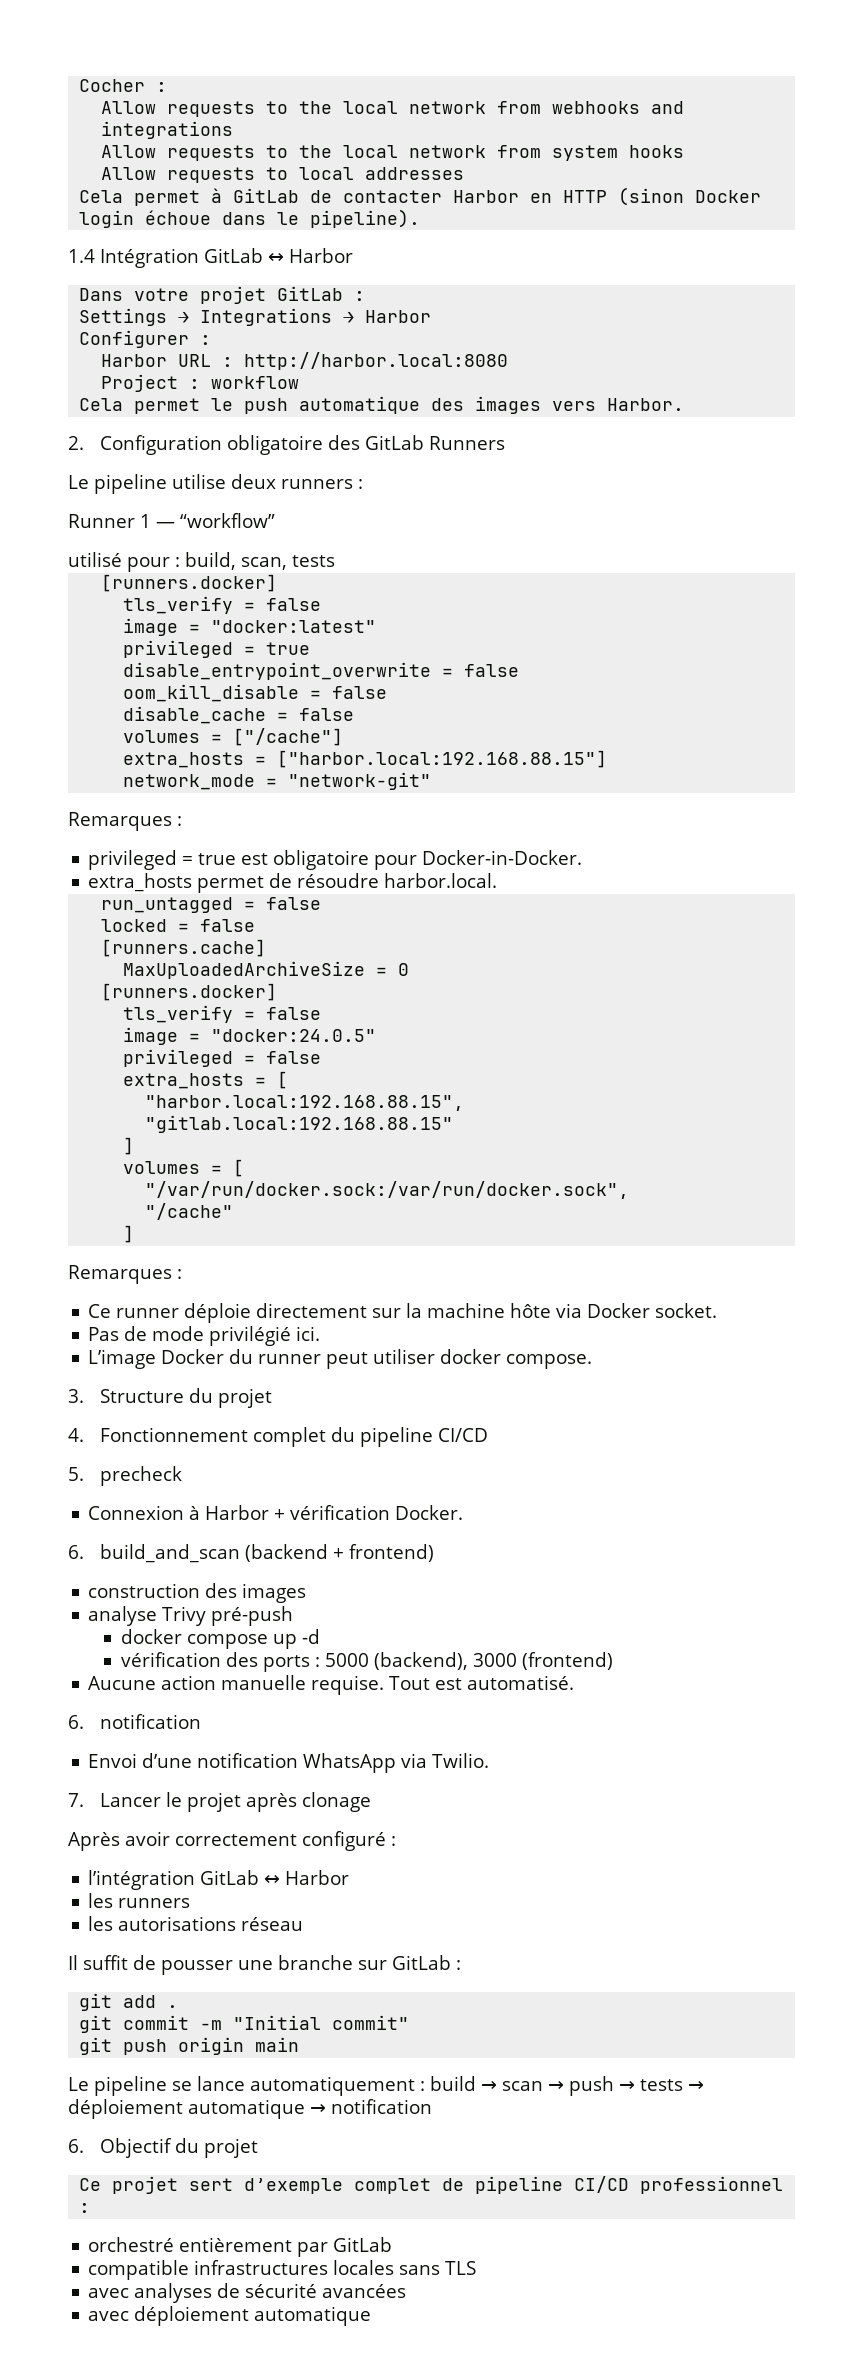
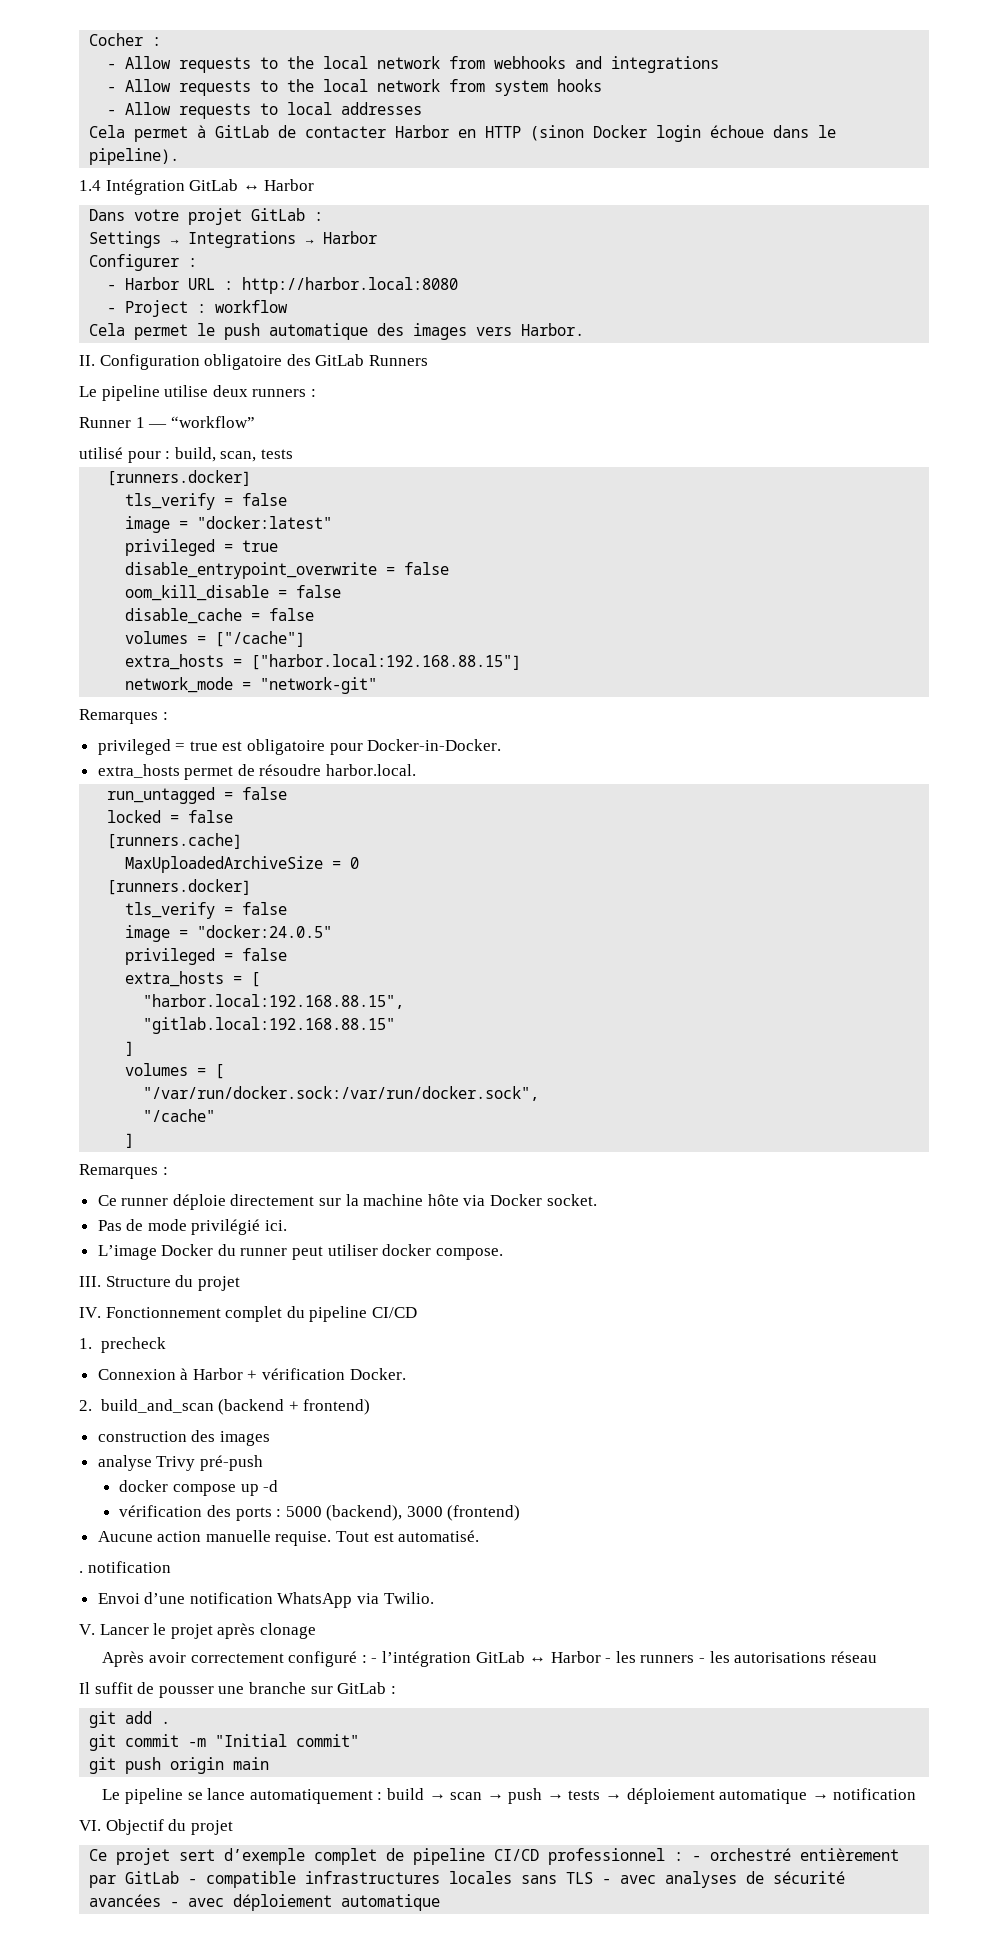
(168, 87) none -> [107,64,117,69] -
(234, 130) none -> [107,87,117,92] -
(685, 151) none -> [107,110,117,115] -
(212, 340) none -> [107,285,117,290] -
(509, 361) none -> [107,308,117,313] -
[68,436,84,450] 2. -> [79,355,95,366] II.
[68,1389,84,1403] 3. -> [79,1276,101,1287] III.
[68,1428,84,1442] 4. -> [79,1307,101,1318] IV.
[68,1467,84,1481] 5. -> [79,1338,92,1349] 1.
[68,1545,84,1559] 6. -> [79,1400,92,1411] 2.
[68,1715,84,1729] 6. -> [79,1571,83,1573] .
[68,1793,84,1807] 7. -> [79,1624,95,1635] V.
(396, 1841) // -> [371,1658,378,1663] -
(350, 1877) // -> [605,1658,612,1663] -
(191, 1903) // -> [699,1658,706,1663] -
[68,2139,84,2153] 6. -> [79,1820,101,1831] VI.
(91, 2208) // -> [692,1856,702,1861] -
(393, 2244) // -> [188,1879,198,1884] -
(477, 2268) // -> [602,1879,612,1884] -
(407, 2291) // -> [170,1902,180,1907] -

